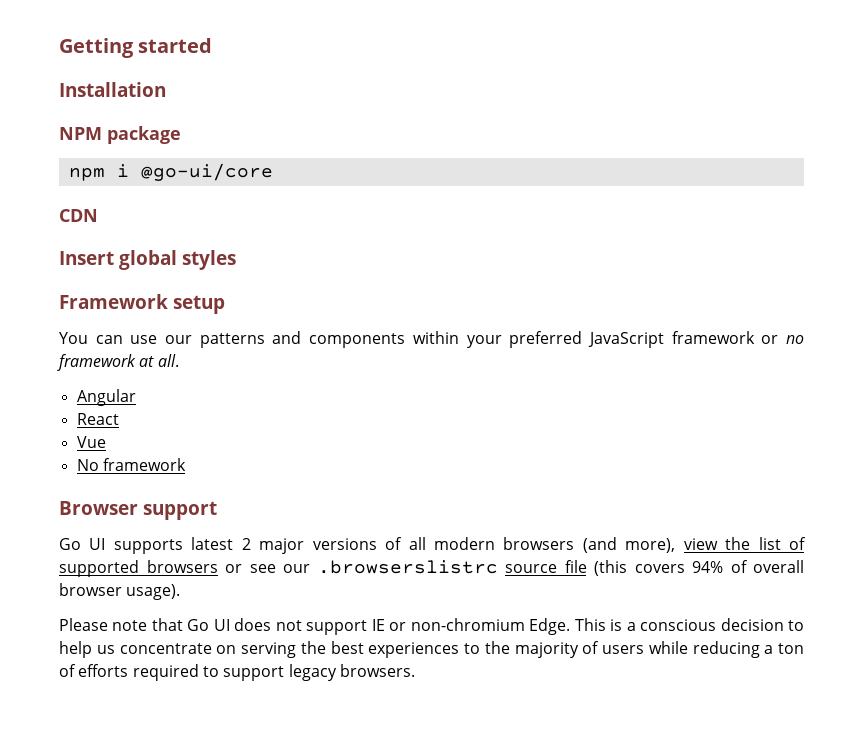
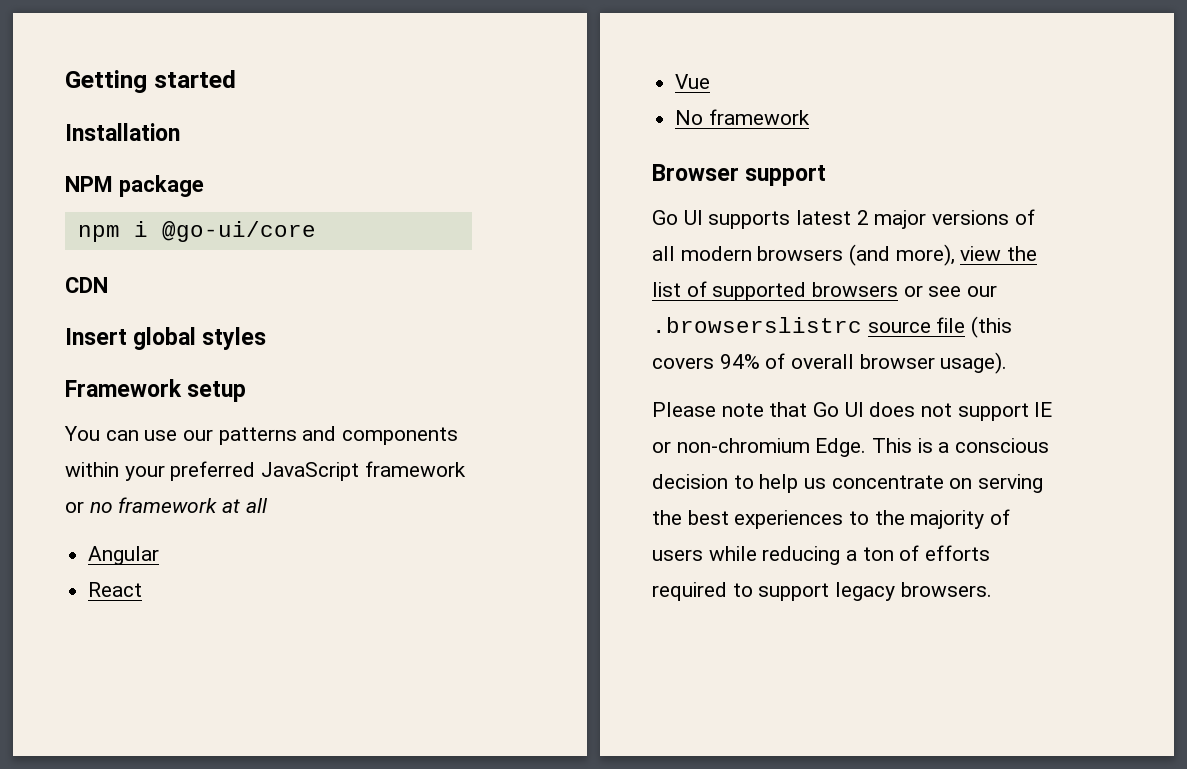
[157,354,179,367] all. -> [245,498,268,513] all

